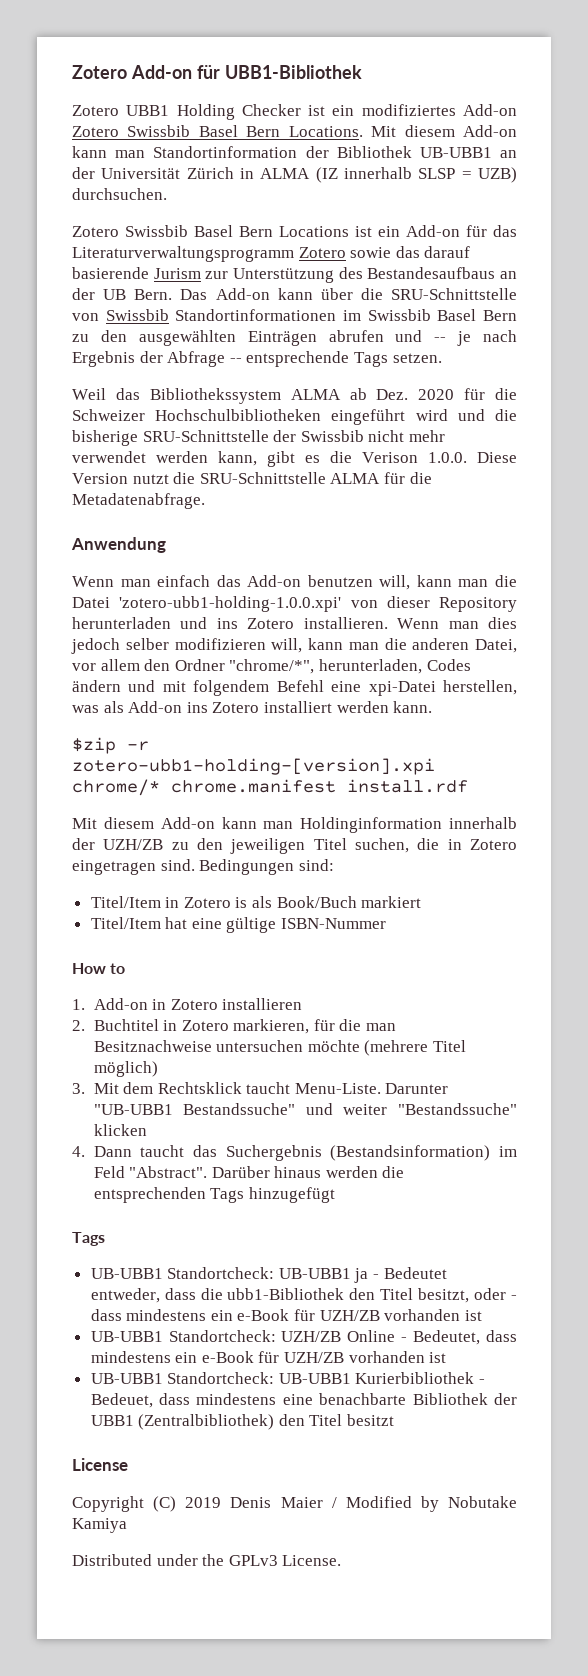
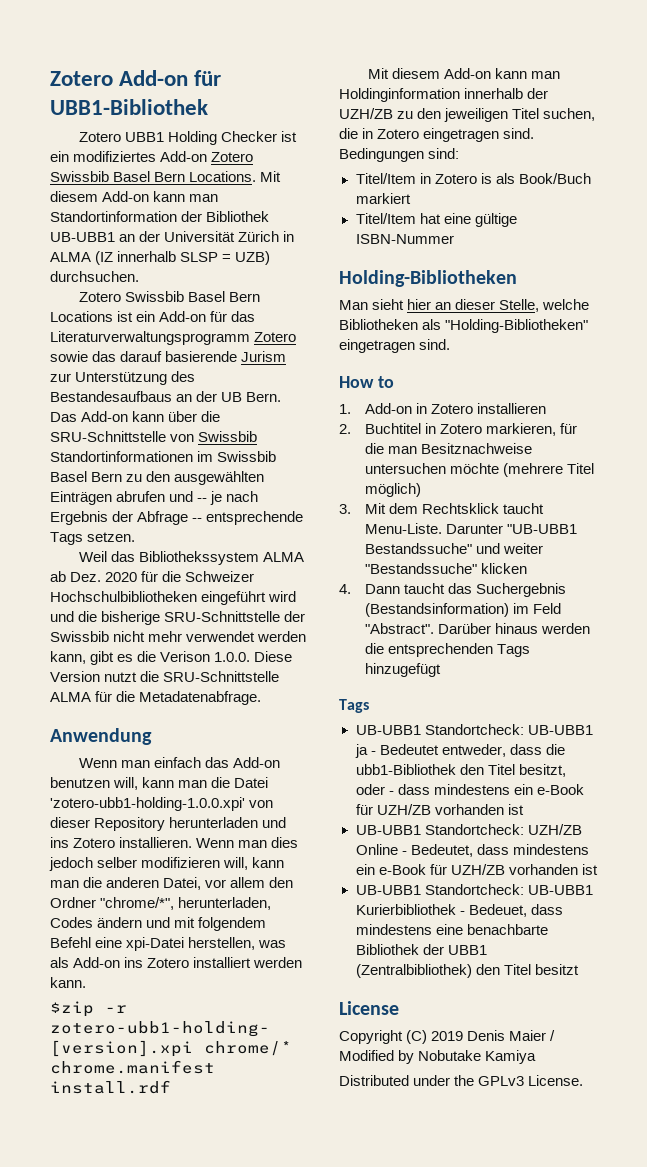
(387, 923) none -> [339,270,517,287] [339,299,590,312] [339,319,589,333] [339,339,451,353] // Holding-Bibliotheken // Man sieht hier an dieser Stelle, welche Bibliotheken als "Holding-Bibliotheken" eingetragen sind.

